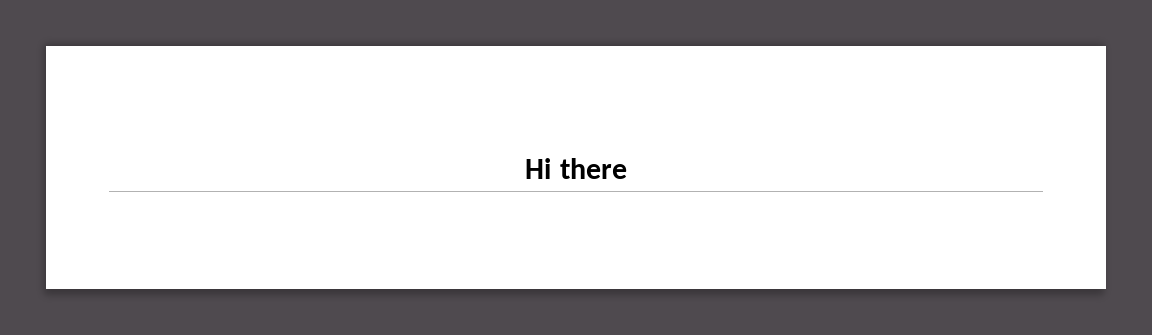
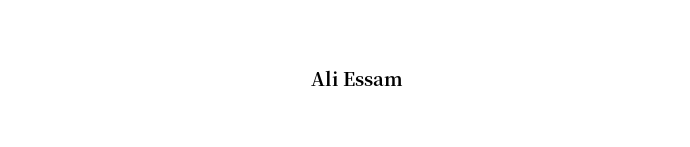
[525,158,627,179] Hi there -> [311,70,403,86] Ali Essam

